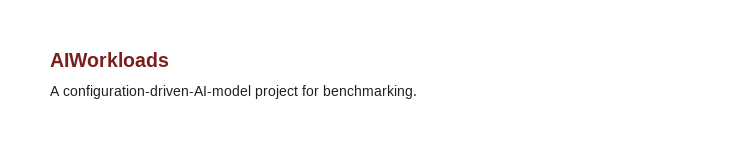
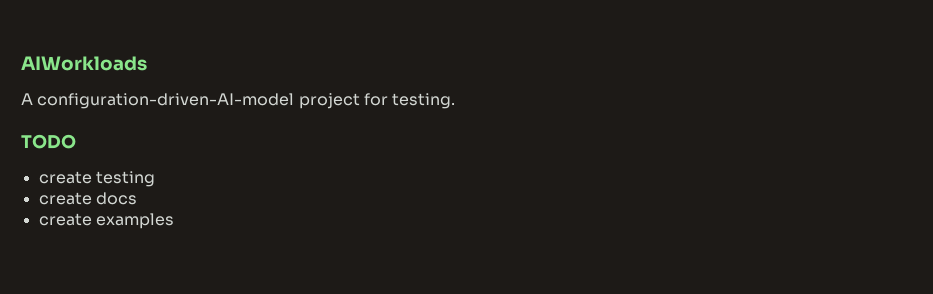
[323,85,417,99] benchmarking. -> [392,93,456,109] [21,134,76,149] [38,171,155,187] [38,192,137,205] [38,213,174,229] testing. // TODO // create testing // create docs // create examples

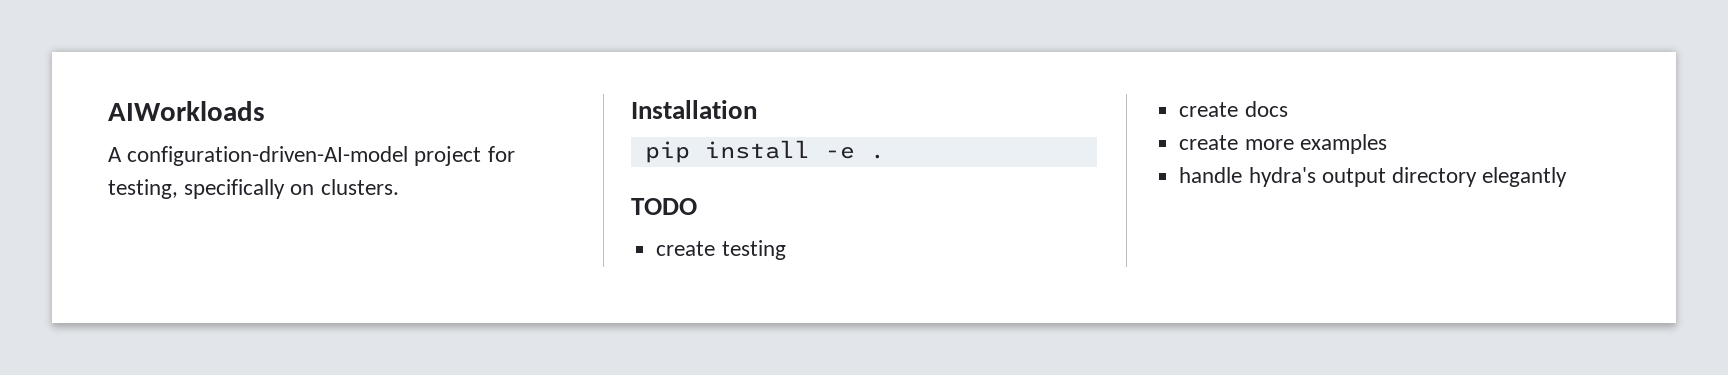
[392,93,456,109] testing. -> [108,179,399,199] [631,100,757,119] [644,140,885,163] testing, specifically on clusters. // Installation // pip install -e .
(92, 219) none -> [1244,139,1294,150] more
(174, 221) none -> [1179,167,1568,187] // handle hydra's output directory elegantly

